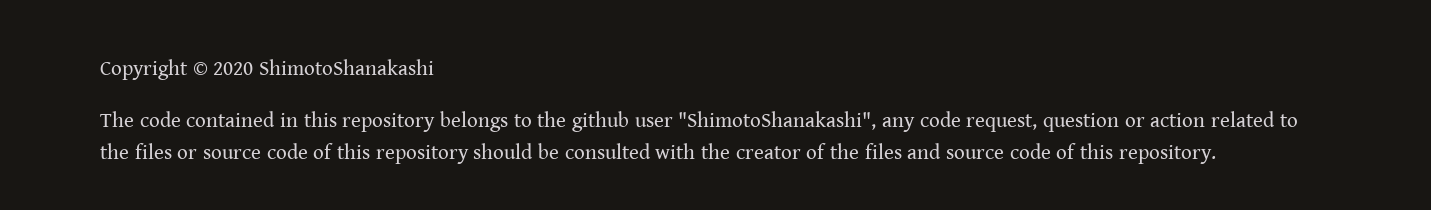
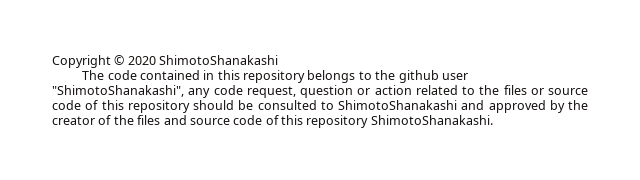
[655,143,696,159] with -> [320,100,565,113] to ShimotoShanakashi and approved by
[1118,145,1216,164] repository. -> [306,115,493,128] repository ShimotoShanakashi.

